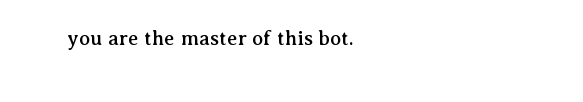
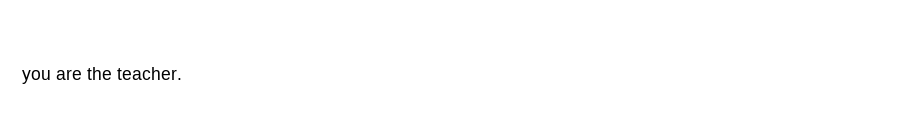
[180,30,354,45] master of this bot. -> [117,67,182,80] teacher.

